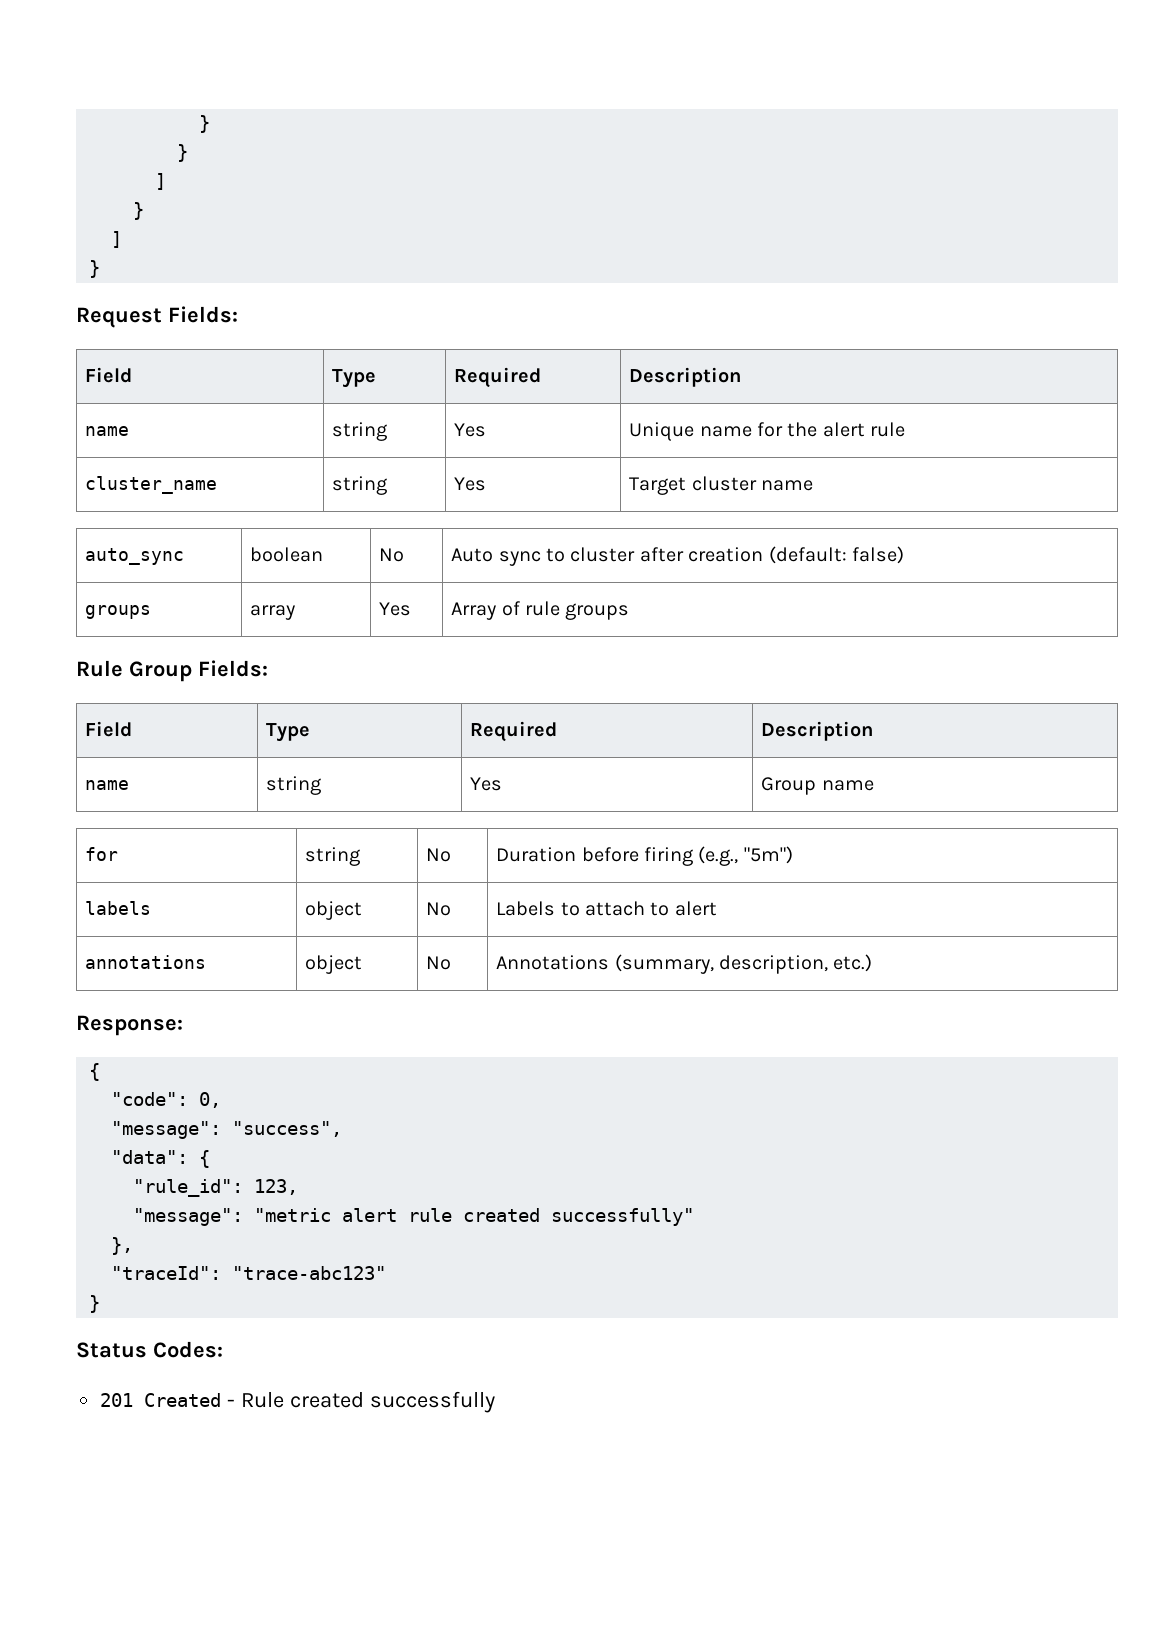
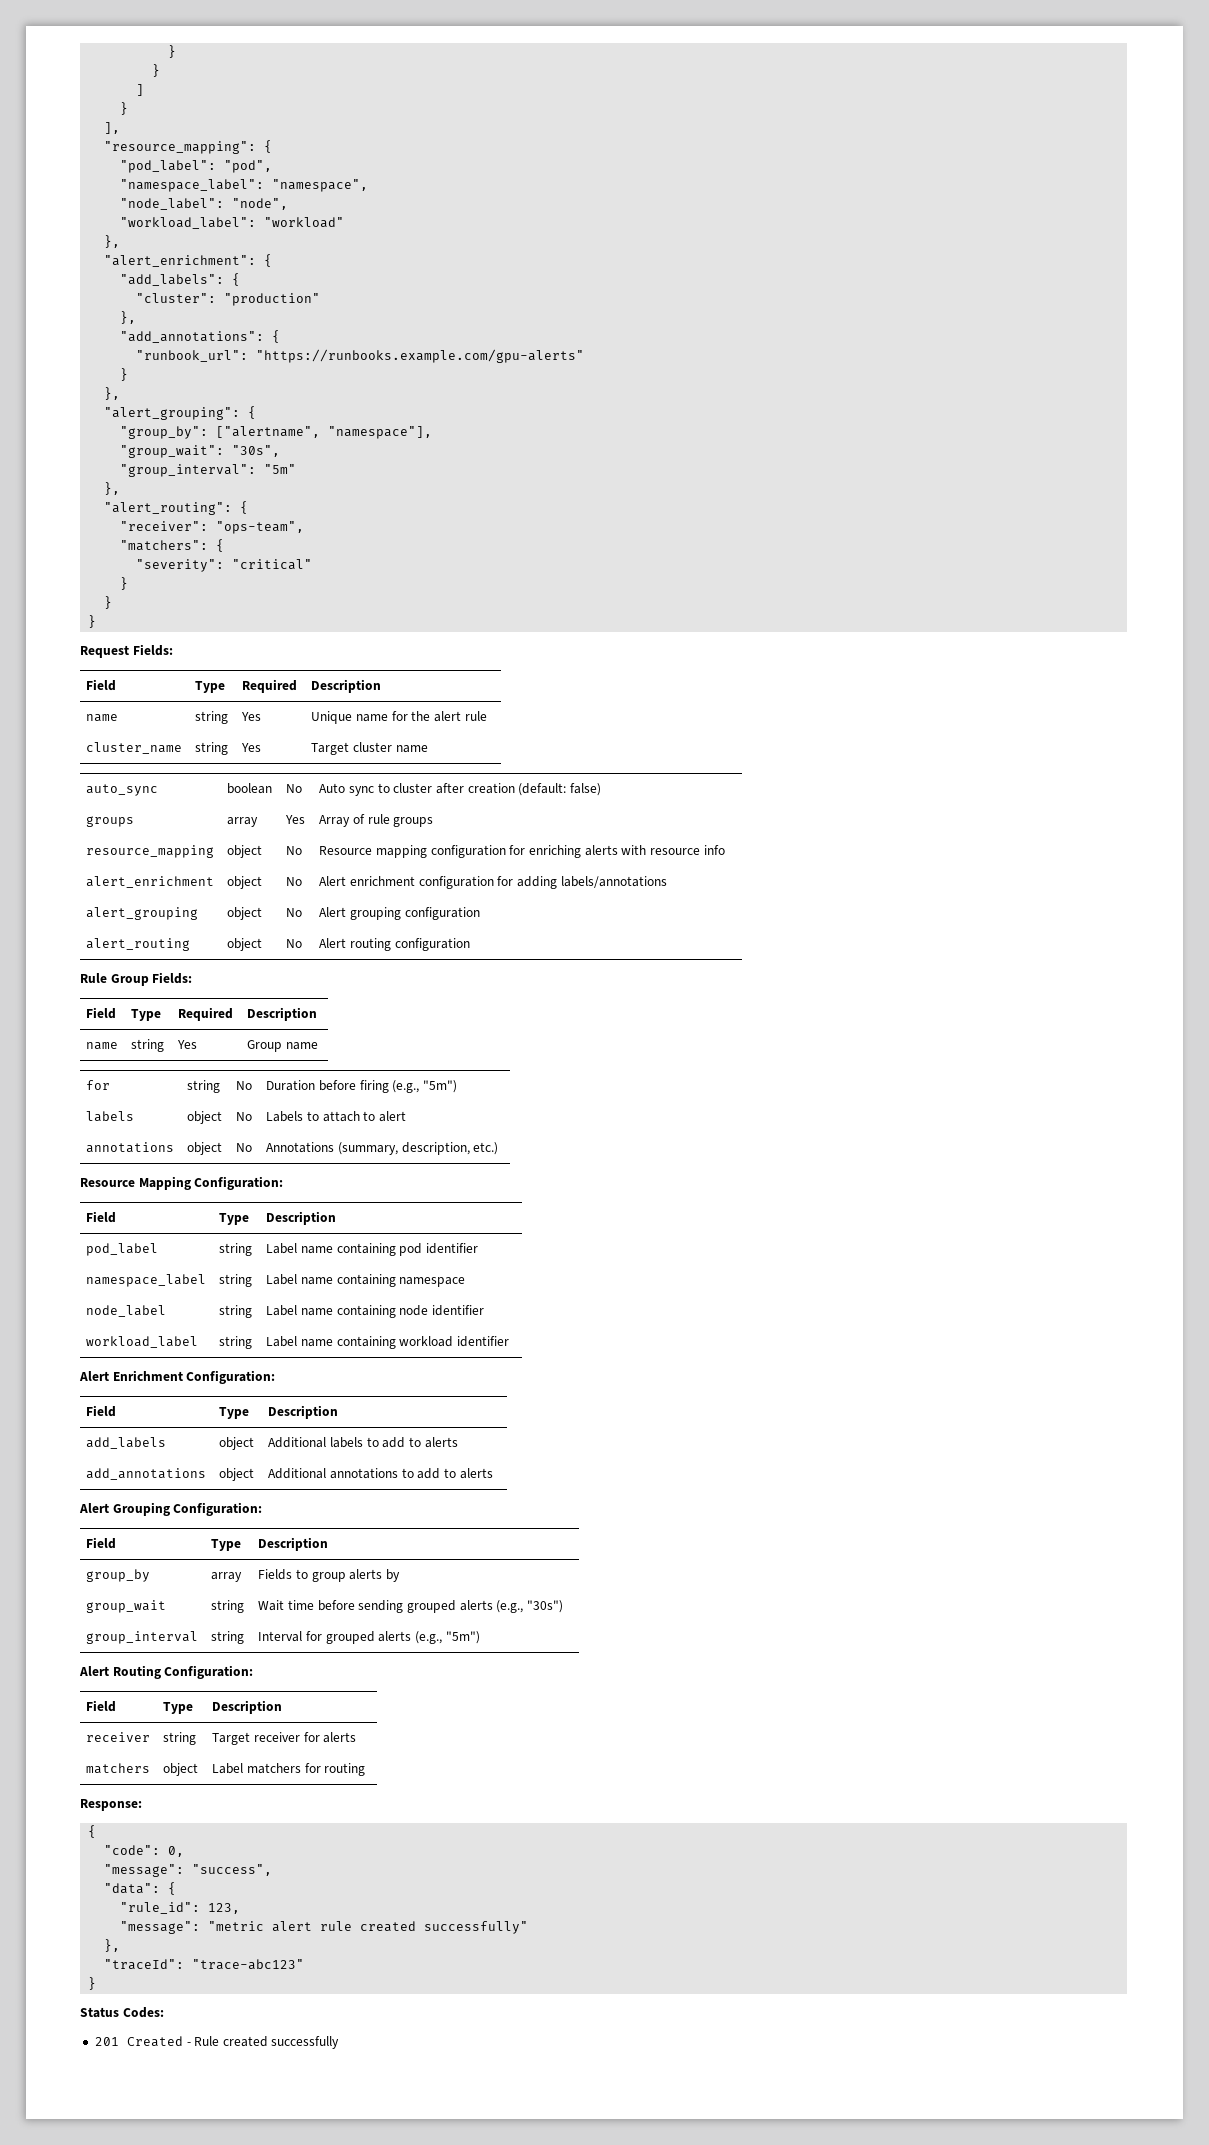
[111,231,123,248] ] -> [104,122,121,134] [104,140,273,154] [120,160,273,173] [120,179,369,192] [120,198,289,210] [120,217,345,229] [104,235,121,248] [104,254,273,267] [120,273,241,286] [136,293,321,306] [120,311,137,324] [120,330,281,343] [136,349,585,363] [120,368,129,381] [104,387,121,400] [104,406,257,420] [120,426,433,439] [120,445,281,458] [120,464,297,477] [104,482,121,495] [104,501,249,515] [120,521,305,534] [120,539,225,552] [136,559,313,572] [120,577,129,590] [104,596,113,609] ], // "resource_mapping": { // "pod_label": "pod", // "namespace_label": "namespace", // "node_label": "node", // "workload_label": "workload" // }, // "alert_enrichment": { // "add_labels": { // "cluster": "production" // }, // "add_annotations": { // "runbook_url": "https://runbooks.example.com/gpu-alerts" // } // }, // "alert_grouping": { // "group_by": ["alertname", "namespace"], // "group_wait": "30s", // "group_interval": "5m" // }, // "alert_routing": { // "receiver": "ops-team", // "matchers": { // "severity": "critical" // } // }
(630, 611) none -> [86,845,215,858] [227,845,263,858] [286,846,303,855] [319,845,725,858] [86,876,215,888] [227,876,263,889] [286,877,303,886] [319,876,667,889] [86,907,199,920] [227,907,263,920] [286,908,303,917] [319,907,480,920] [86,938,191,951] [227,938,263,951] [286,939,303,948] [319,938,470,951] // resource_mapping | object | No | Resource mapping configuration for enriching alerts with resource info // alert_enrichment | object | No | Alert enrichment configuration for adding labels/annotations // alert_grouping | object | No | Alert grouping configuration // alert_routing | object | No | Alert routing configuration
(873, 963) none -> [80,1176,284,1190] [86,1211,117,1223] [219,1213,250,1225] [266,1211,337,1225] [86,1243,159,1256] [219,1243,253,1256] [266,1243,479,1256] [86,1274,207,1287] [219,1274,253,1287] [266,1274,466,1287] [86,1305,167,1317] [219,1305,253,1318] [266,1305,485,1318] [86,1336,199,1348] [219,1336,253,1349] [266,1336,510,1349] [79,1370,276,1384] [86,1405,117,1417] [219,1407,250,1419] [268,1405,339,1419] [86,1437,167,1449] [219,1437,255,1450] [268,1437,458,1448] [86,1468,207,1480] [219,1468,255,1481] [268,1468,493,1479] [79,1502,263,1516] [86,1537,117,1549] [211,1539,242,1551] [258,1537,329,1551] [86,1569,151,1582] [211,1572,243,1582] [258,1569,401,1582] [86,1600,167,1613] [211,1600,245,1613] [258,1600,563,1613] [86,1631,199,1644] [211,1631,245,1644] [258,1631,480,1644] [79,1665,254,1679] [86,1700,117,1712] [163,1702,194,1714] [212,1700,283,1714] [86,1732,151,1742] [163,1732,197,1745] [212,1732,357,1745] [86,1763,151,1774] [163,1763,199,1776] [212,1763,366,1776] // Resource Mapping Configuration: // Field | Type | Description // pod_label | string | Label name containing pod identifier // namespace_label | string | Label name containing namespace // node_label | string | Label name containing node identifier // workload_label | string | Label name containing workload identifier // Alert Enrichment Configuration: // Field | Type | Description // add_labels | object | Additional labels to add to alerts // add_annotations | object | Additional annotations to add to alerts // Alert Grouping Configuration: // Field | Type | Description // group_by | array | Fields to group alerts by // group_wait | string | Wait time before sending grouped alerts (e.g., "30s") // group_interval | string | Interval for grouped alerts (e.g., "5m") // Alert Routing Configuration: // Field | Type | Description // receiver | string | Target receiver for alerts // matchers | object | Label matchers for routing

